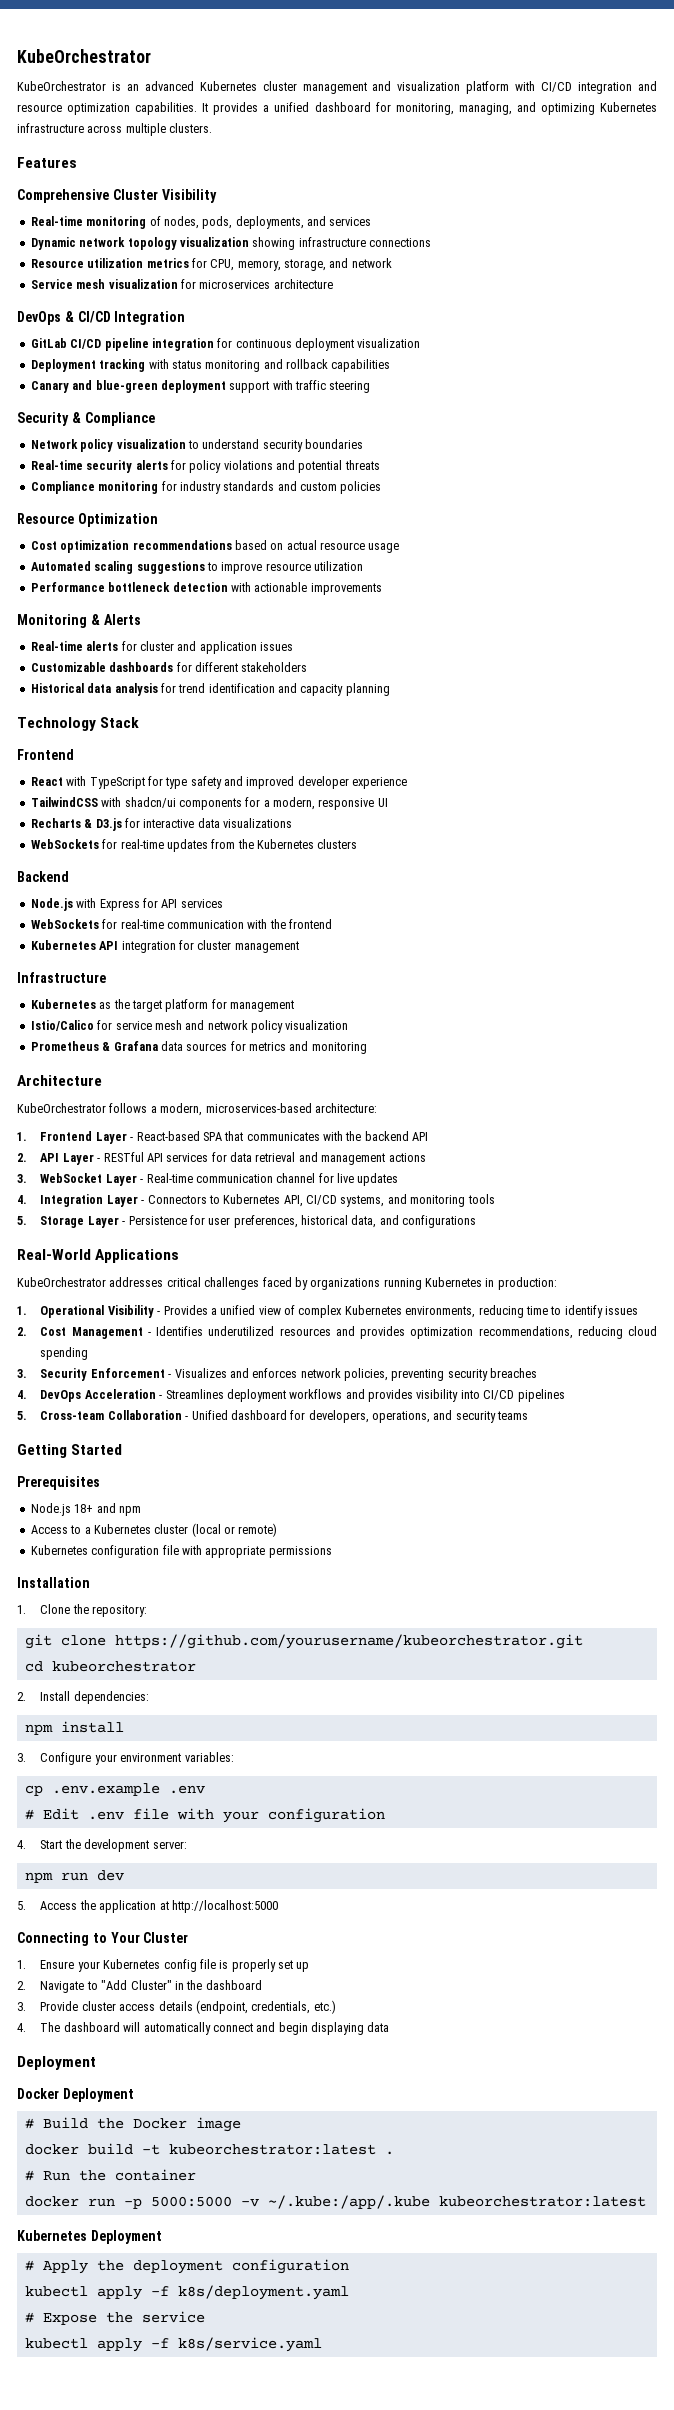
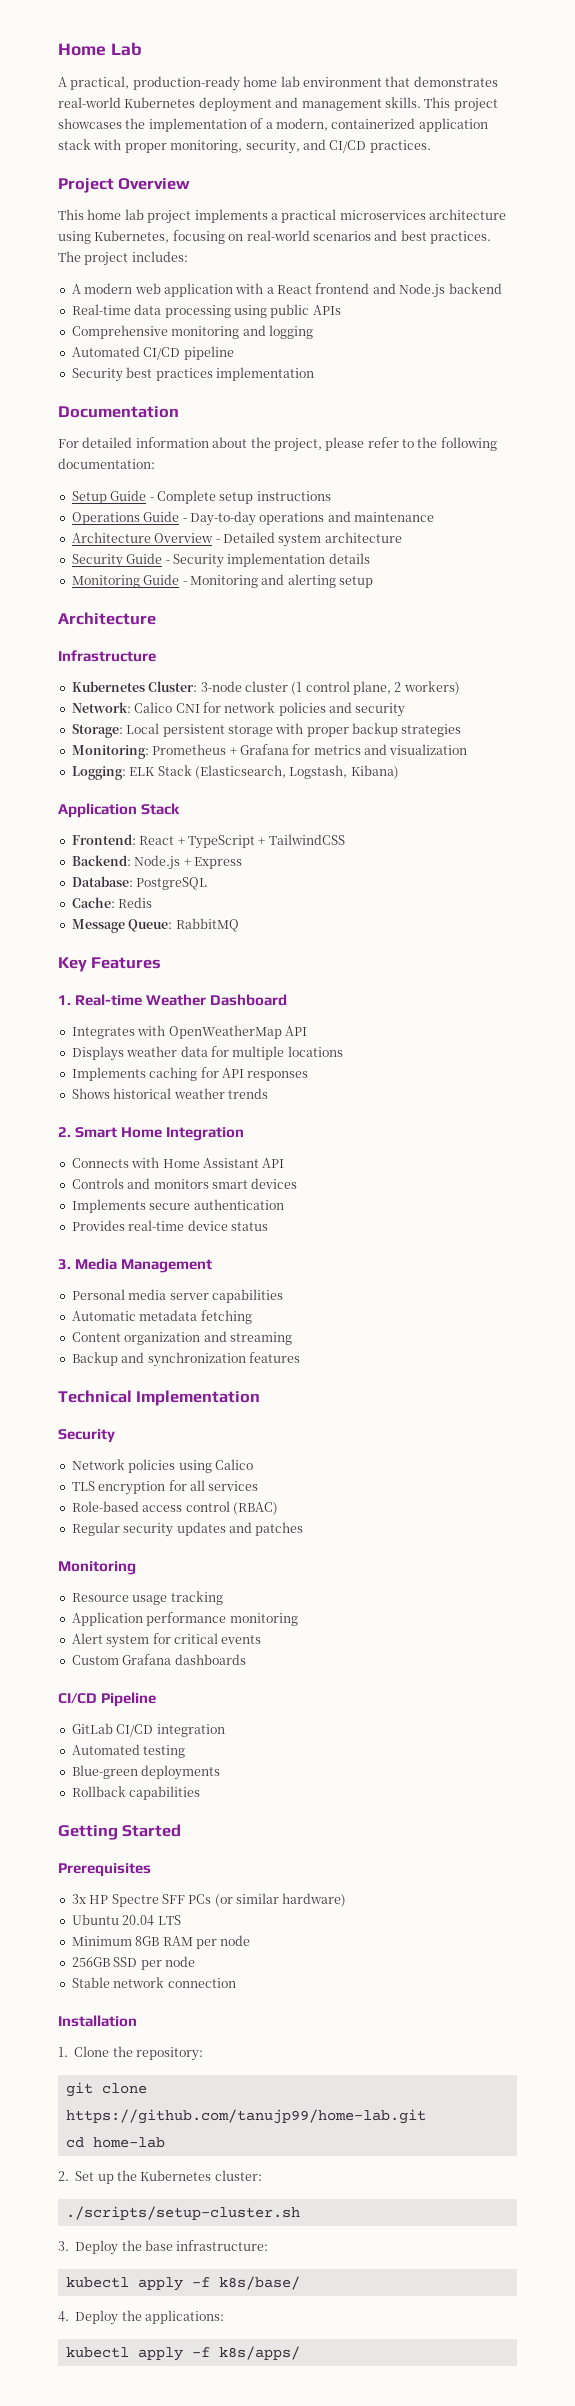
[17,49,151,63] [17,81,657,94] [17,102,658,115] [17,123,213,136] [17,157,77,168] [17,189,217,203] [30,216,372,229] [30,237,431,250] [30,258,392,271] [30,279,333,289] [17,311,186,325] [30,338,421,351] [30,359,391,372] [30,380,371,393] [17,412,155,426] [30,439,363,452] [30,460,380,473] [30,481,382,494] [17,513,158,527] [30,540,400,553] [30,561,363,574] [30,582,382,595] [17,614,141,628] [30,641,293,654] [30,662,308,672] [30,683,390,696] [17,717,140,731] [17,749,74,760] [30,776,408,789] [30,797,388,810] [30,818,292,831] [30,839,358,852] [17,871,69,882] [30,898,223,911] [30,919,332,929] [30,940,299,953] [17,972,106,983] [30,999,294,1012] [30,1020,349,1033] [30,1041,367,1054] [17,1075,102,1086] [17,1103,377,1116] [17,1131,429,1144] [17,1152,426,1165] [17,1173,399,1186] [17,1194,495,1207] [17,1215,477,1228] [17,1249,180,1263] [17,1277,557,1290] [17,1305,638,1318] [17,1326,657,1339] [40,1347,89,1360] [17,1368,538,1381] [17,1389,565,1402] [17,1410,529,1423] [17,1444,123,1458] [17,1476,100,1490] [30,1503,141,1516] [30,1523,278,1537] [30,1545,332,1558] KubeOrchestrator // KubeOrchestrator is an advanced Kubernetes cluster management and visualization platform with CI/CD integration and resource optimization capabilities. It provides a unified dashboard for monitoring, managing, and optimizing Kubernetes infrastructure across multiple clusters. // Features // Comprehensive Cluster Visibility // Real-time monitoring of nodes, pods, deployments, and services // Dynamic network topology visualization showing infrastructure connections // Resource utilization metrics for CPU, memory, storage, and network // Service mesh visualization for microservices architecture // DevOps & CI/CD Integration // GitLab CI/CD pipeline integration for continuous deployment visualization // Deployment tracking with status monitoring and rollback capabilities // Canary and blue-green deployment support with traffic steering // Security & Compliance // Network policy visualization to understand security boundaries // Real-time security alerts for policy violations and potential threats // Compliance monitoring for industry standards and custom policies // Resource Optimization // Cost optimization recommendations based on actual resource usage // Automated scaling suggestions to improve resource utilization // Performance bottleneck detection with actionable improvements // Monitoring & Alerts // Real-time alerts for cluster and application issues // Customizable dashboards for different stakeholders // Historical data analysis for trend identification and capacity planning // Technology Stack // Frontend // React with TypeScript for type safety and improved developer experience // TailwindCSS with shadcn/ui components for a modern, responsive UI // Recharts & D3.js for interactive data visualizations // WebSockets for real-time updates from the Kubernetes clusters // Backend // Node.js with Express for API services // WebSockets for real-time communication with the frontend // Kubernetes API integration for cluster management // Infrastructure // Kubernetes as the target platform for management // Istio/Calico for service mesh and network policy visualization // Prometheus & Grafana data sources for metrics and monitoring // Architecture // KubeOrchestrator follows a modern, microservices-based architecture: // 1. Frontend Layer - React-based SPA that communicates with the backend API // 2. API Layer - RESTful API services for data retrieval and management actions // 3. WebSocket Layer - Real-time communication channel for live updates // 4. Integration Layer - Connectors to Kubernetes API, CI/CD systems, and monitoring tools // 5. Storage Layer - Persistence for user preferences, historical data, and configurations // Real-World Applications // KubeOrchestrator addresses critical challenges faced by organizations running Kubernetes in production: // 1. Operational Visibility - Provides a unified view of complex Kubernetes environments, reducing time to identify issues // 2. Cost Management - Identifies underutilized resources and provides optimization recommendations, reducing cloud spending // 3. Security Enforcement - Visualizes and enforces network policies, preventing security breaches // 4. DevOps Acceleration - Streamlines deployment workflows and provides visibility into CI/CD pipelines // 5. Cross-team Collaboration - Unified dashboard for developers, operations, and security teams // Getting Started // Prerequisites // Node.js 18+ and npm // Access to a Kubernetes cluster (local or remote) // Kubernetes configuration file with appropriate permissions -> [58,42,142,56] [58,76,498,91] [58,97,498,112] [58,118,488,132] [58,139,431,154] [58,178,191,193] [58,209,506,224] [58,230,491,244] [58,251,188,266] [71,283,502,298] [71,304,341,318] [71,325,313,339] [71,346,234,360] [71,367,314,382] [58,406,179,418] [58,437,497,452] [58,458,155,469] [71,490,331,504] [71,511,434,526] [71,532,402,547] [71,553,370,568] [71,574,373,588] [58,612,156,625] [58,650,156,662] [71,681,460,695] [71,702,406,717] [71,723,462,738] [71,744,468,759] [71,765,399,780] [58,803,181,818] [71,834,345,849] [71,855,242,870] [71,876,208,890] [71,897,153,908] [71,918,239,933] [58,957,162,972] [58,994,288,1006] [71,1025,307,1039] [71,1046,343,1061] [71,1067,309,1081] [71,1088,268,1099] [58,1127,245,1141] [71,1157,285,1168] [71,1178,298,1189] [71,1199,284,1213] [71,1220,268,1231] [58,1258,213,1273] [71,1289,283,1303] [71,1310,252,1324] [71,1331,292,1345] [71,1352,300,1367] [58,1390,261,1406] [58,1429,115,1443] [71,1459,253,1473] [71,1480,259,1495] [71,1501,278,1515] [71,1522,304,1537] [58,1561,136,1575] [71,1591,223,1605] [71,1612,298,1626] [71,1633,262,1648] [71,1654,246,1665] [58,1692,157,1707] [71,1723,225,1737] [71,1744,186,1758] [71,1765,221,1780] [71,1786,201,1800] [58,1824,182,1840] [58,1863,151,1877] [71,1893,347,1907] [71,1914,181,1926] [71,1935,251,1949] [71,1956,195,1970] [71,1977,236,1988] Home Lab // A practical, production-ready home lab environment that demonstrates real-world Kubernetes deployment and management skills. This project showcases the implementation of a modern, containerized application stack with proper monitoring, security, and CI/CD practices. // Project Overview // This home lab project implements a practical microservices architecture using Kubernetes, focusing on real-world scenarios and best practices. The project includes: // A modern web application with a React frontend and Node.js backend // Real-time data processing using public APIs // Comprehensive monitoring and logging // Automated CI/CD pipeline // Security best practices implementation // Documentation // For detailed information about the project, please refer to the following documentation: // Setup Guide - Complete setup instructions // Operations Guide - Day-to-day operations and maintenance // Architecture Overview - Detailed system architecture // Security Guide - Security implementation details // Monitoring Guide - Monitoring and alerting setup // Architecture // Infrastructure // Kubernetes Cluster: 3-node cluster (1 control plane, 2 workers) // Network: Calico CNI for network policies and security // Storage: Local persistent storage with proper backup strategies // Monitoring: Prometheus + Grafana for metrics and visualization // Logging: ELK Stack (Elasticsearch, Logstash, Kibana) // Application Stack // Frontend: React + TypeScript + TailwindCSS // Backend: Node.js + Express // Database: PostgreSQL // Cache: Redis // Message Queue: RabbitMQ // Key Features // 1. Real-time Weather Dashboard // Integrates with OpenWeatherMap API // Displays weather data for multiple locations // Implements caching for API responses // Shows historical weather trends // 2. Smart Home Integration // Connects with Home Assistant API // Controls and monitors smart devices // Implements secure authentication // Provides real-time device status // 3. Media Management // Personal media server capabilities // Automatic metadata fetching // Content organization and streaming // Backup and synchronization features // Technical Implementation // Security // Network policies using Calico // TLS encryption for all services // Role-based access control (RBAC) // Regular security updates and patches // Monitoring // Resource usage tracking // Application performance monitoring // Alert system for critical events // Custom Grafana dashboards // CI/CD Pipeline // GitLab CI/CD integration // Automated testing // Blue-green deployments // Rollback capabilities // Getting Started // Prerequisites // 3x HP Spectre SFF PCs (or similar hardware) // Ubuntu 20.04 LTS // Minimum 8GB RAM per node // 256GB SSD per node // Stable network connection
[114,1634,583,1649] https://github.com/yourusername/kubeorchestrator.git -> [65,2109,426,2124] https://github.com/tanujp99/home-lab.git
[51,1661,196,1672] [17,1691,149,1704] [24,1721,124,1735] [17,1752,234,1765] [24,1783,205,1796] [24,1808,385,1823] [17,1839,187,1852] [24,1870,124,1883] [17,1900,278,1913] [17,1932,189,1946] [17,1959,310,1972] [17,1980,262,1993] [17,2000,336,2014] [17,2022,390,2035] [17,2056,96,2070] [17,2088,134,2102] [24,2117,241,2132] [24,2143,394,2155] [24,2169,196,2181] [24,2195,646,2209] [17,2230,162,2244] [24,2259,349,2274] [24,2285,349,2300] [24,2311,205,2325] [24,2337,322,2352] kubeorchestrator // 2. Install dependencies: // npm install // 3. Configure your environment variables: // cp .env.example .env // # Edit .env file with your configuration // 4. Start the development server: // npm run dev // 5. Access the application at http://localhost:5000 // Connecting to Your Cluster // 1. Ensure your Kubernetes config file is properly set up // 2. Navigate to "Add Cluster" in the dashboard // 3. Provide cluster access details (endpoint, credentials, etc.) // 4. The dashboard will automatically connect and begin displaying data // Deployment // Docker Deployment // # Build the Docker image // docker build -t kubeorchestrator:latest . // # Run the container // docker run -p 5000:5000 -v ~/.kube:/app/.kube kubeorchestrator:latest // Kubernetes Deployment // # Apply the deployment configuration // kubectl apply -f k8s/deployment.yaml // # Expose the service // kubectl apply -f k8s/service.yaml -> [92,2137,165,2148] [58,2170,262,2184] [65,2206,300,2220] [58,2240,269,2255] [65,2276,300,2291] [58,2310,224,2325] [65,2346,300,2361] home-lab // 2. Set up the Kubernetes cluster: // ./scripts/setup-cluster.sh // 3. Deploy the base infrastructure: // kubectl apply -f k8s/base/ // 4. Deploy the applications: // kubectl apply -f k8s/apps/

